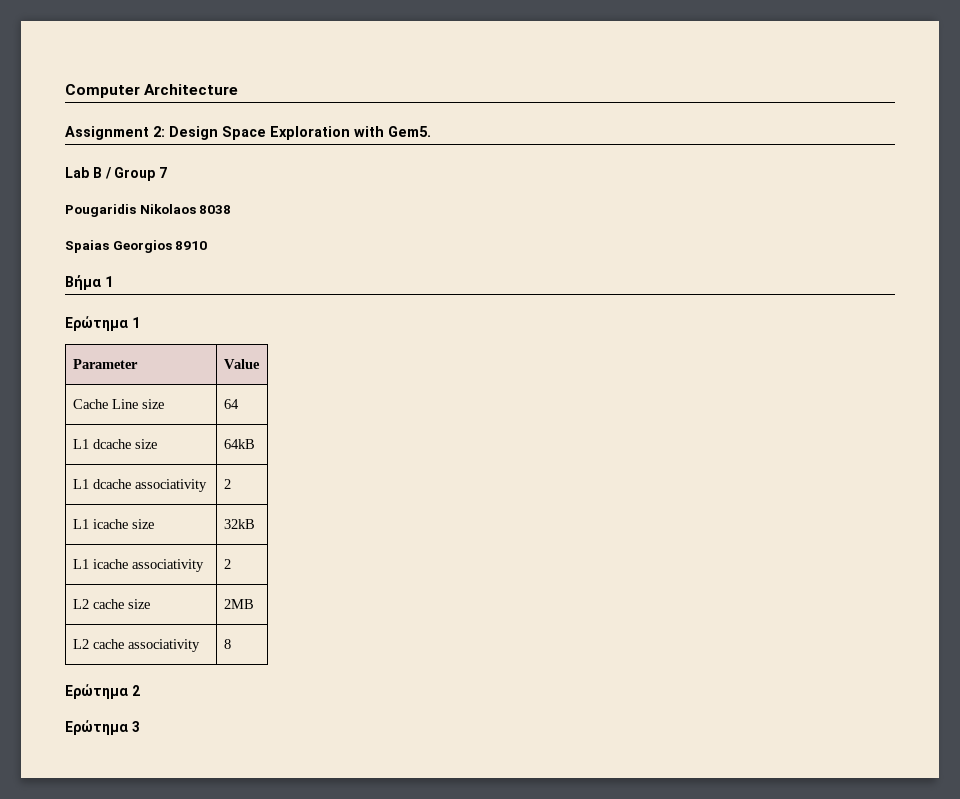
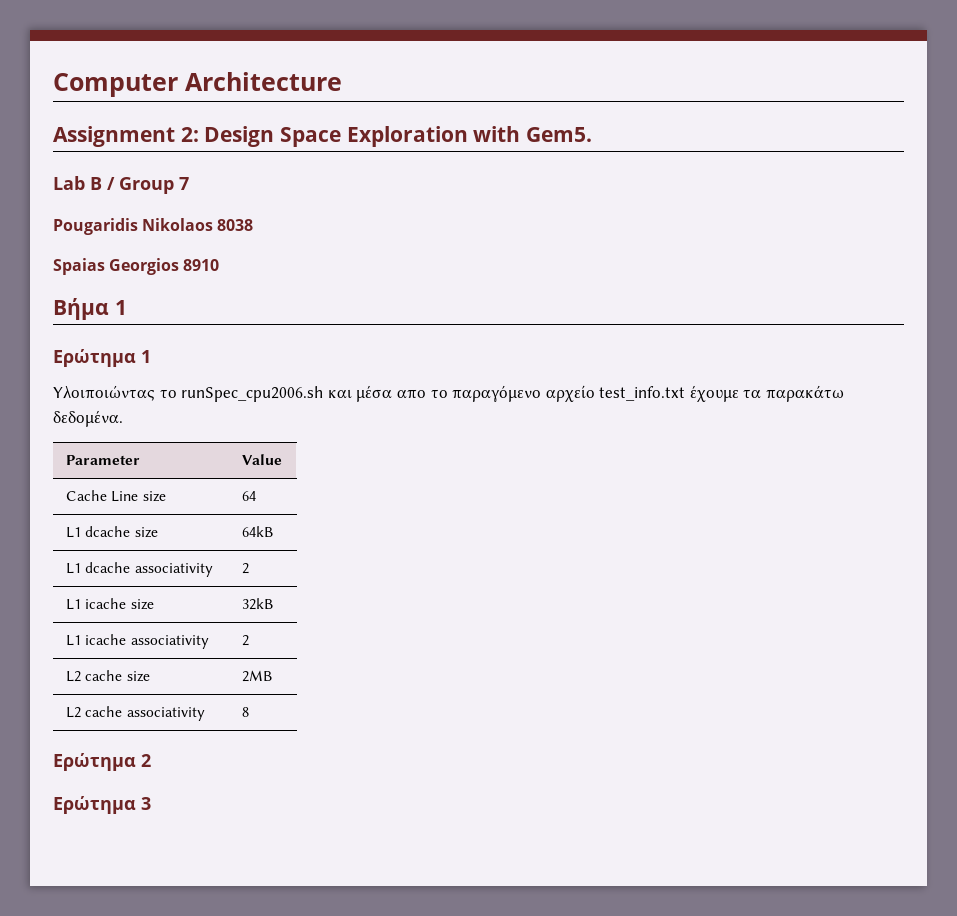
(140, 322) none -> [53,385,845,402] [53,410,123,427] // Υλοιποιώντας το runSpec_cpu2006.sh και μέσα απο το παραγόμενο αρχείο test_info.txt έχουμε τα παρακάτω δεδομένα.

